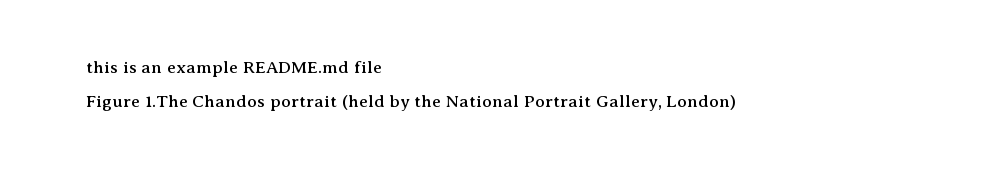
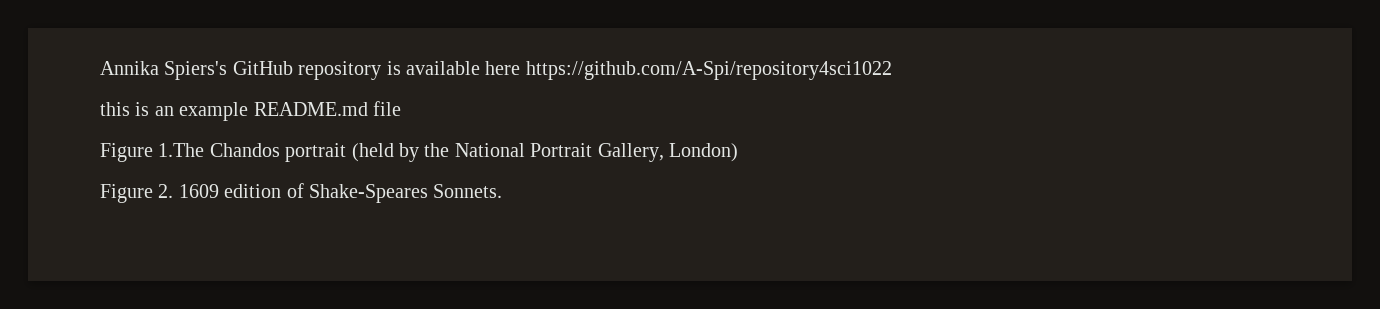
(86, 67) none -> [100,61,892,80] Annika Spiers's GitHub repository is available here https://github.com/A-Spi/repository4sci1022 //
(737, 102) none -> [100,183,503,203] // Figure 2. 1609 edition of Shake-Speares Sonnets.

